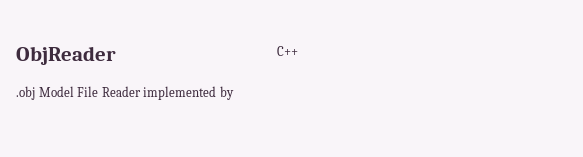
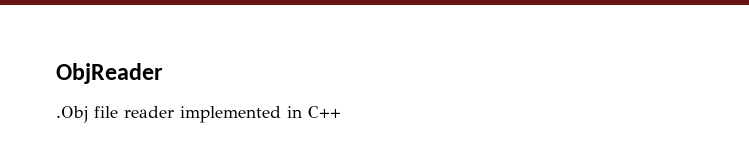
[16,86,234,100] .obj Model File Reader implemented by -> [56,106,302,123] .Obj file reader implemented in

